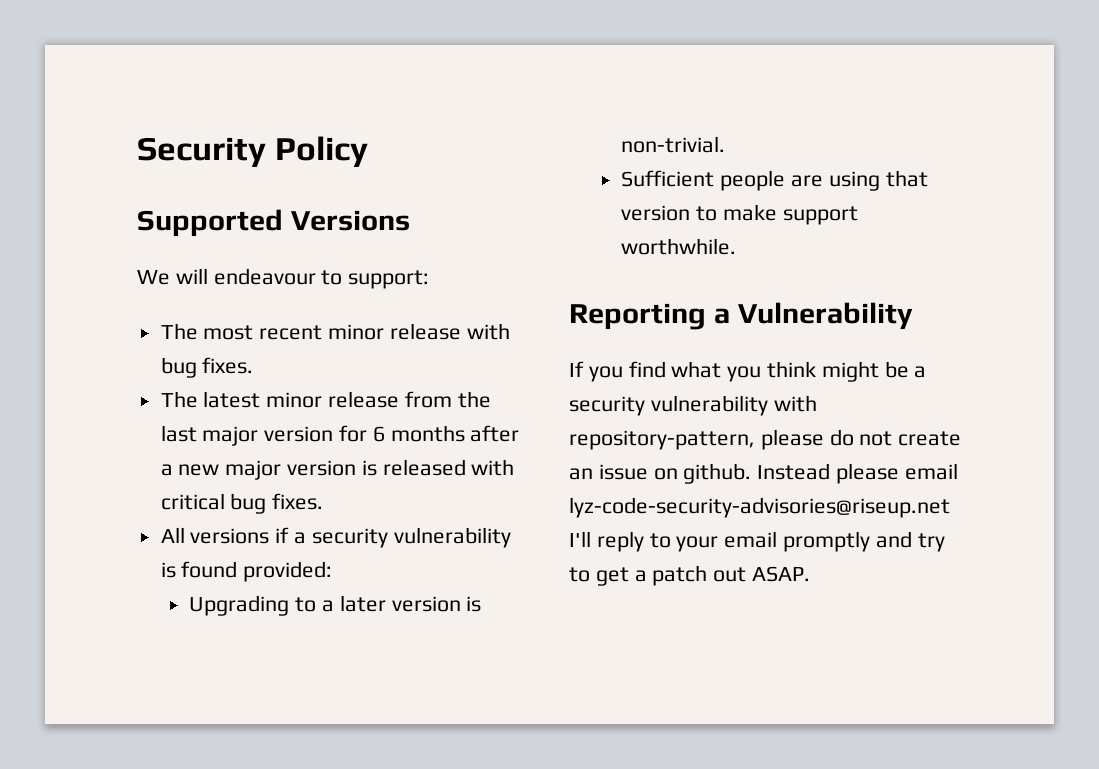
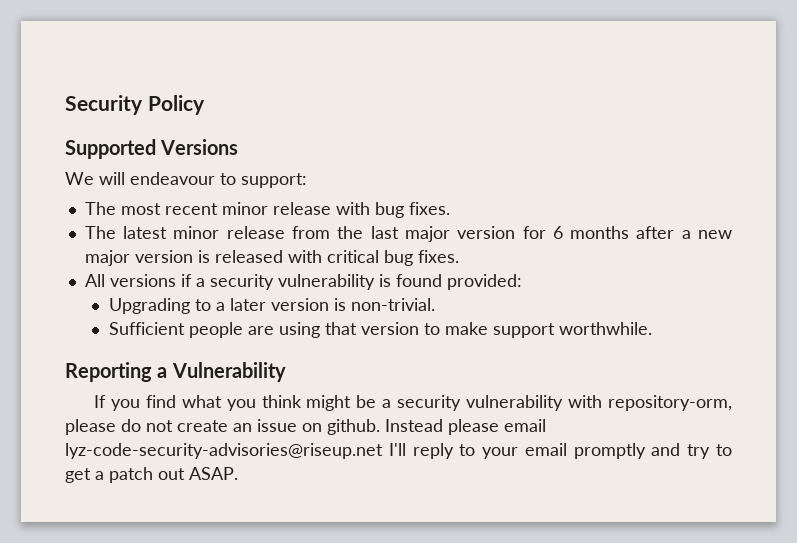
[569,430,755,450] repository-pattern, -> [608,395,732,411] repository-orm,

